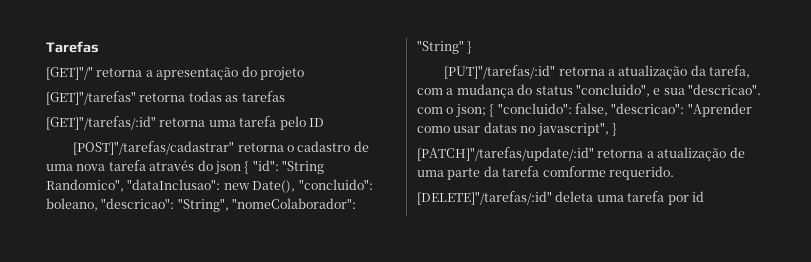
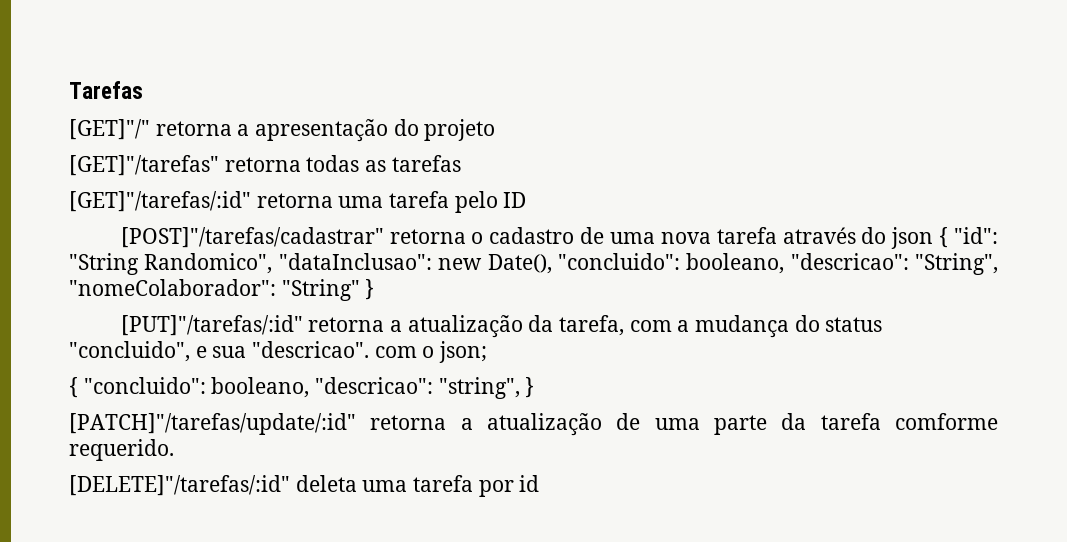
[46,198,98,211] boleano, -> [686,253,785,274] booleano,
(486, 111) none -> (488, 352) //
[574,103,752,117] [417,122,609,137] false, "descricao": "Aprender como usar datas no javascript", -> [211,377,520,399] booleano, "descricao": "string",

